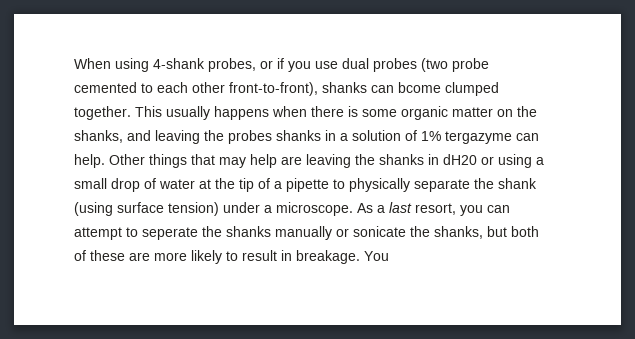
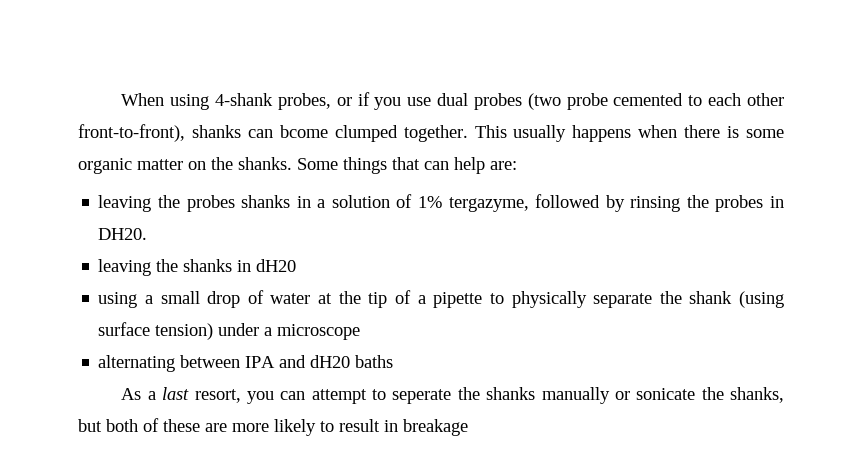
[74,130,151,143] shanks, and -> [238,157,517,174] shanks. Some things that can help are: //
[445,131,539,144] [74,154,302,168] tergazyme can help. Other things that may help are -> [448,194,785,212] [98,228,148,240] tergazyme, followed by rinsing the probes in DH20. //
[481,156,494,165] or -> (297, 265) //
[276,202,353,216] microscope. -> [277,324,361,340] [98,355,394,372] microscope // alternating between IPA and dH20 baths //
[296,250,389,264] breakage. You -> [403,419,468,436] breakage

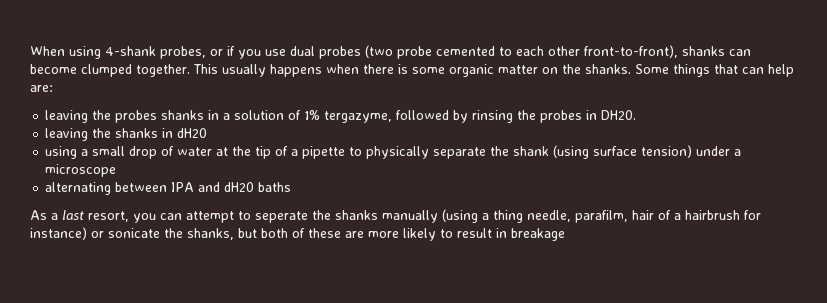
[279,125,328,138] bcome -> [30,64,77,74] become
(610, 395) none -> [442,209,761,223] [30,227,87,240] (using a thing needle, parafilm, hair of a hairbrush for instance)

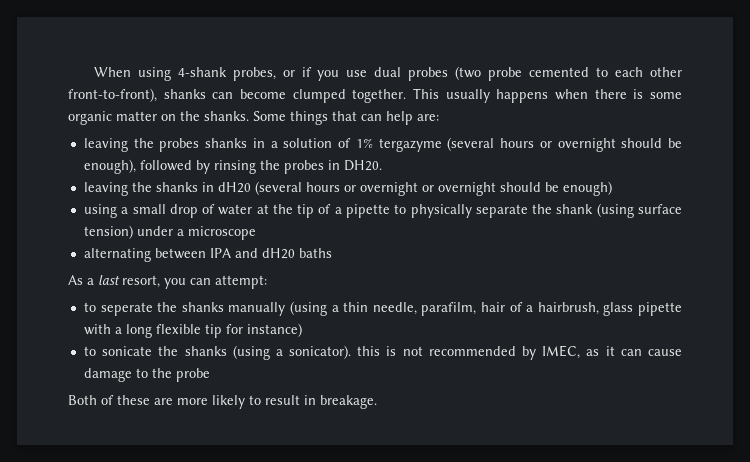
[324,111,393,123] tergazyme, -> [378,137,682,152] [83,159,136,174] tergazyme (several hours or overnight should be enough),
(208, 133) none -> [254,181,612,196] (several hours or overnight or overnight should be enough)
[186,211,234,223] attempt -> [215,275,267,289] attempt: //
[493,210,523,223] thing -> [343,302,369,312] thin
[685,210,740,220] hairbrush -> [537,302,683,316] [83,324,222,338] hairbrush, glass pipette with a long flexible tip
[91,231,104,238] or -> [83,346,96,356] // to
[187,228,288,240] shanks, but both -> [184,345,682,360] [83,368,210,382] [68,395,97,405] shanks (using a sonicator). this is not recommended by IMEC, as it can cause damage to the probe // Both
[511,228,565,241] breakage -> [320,395,377,409] breakage.

